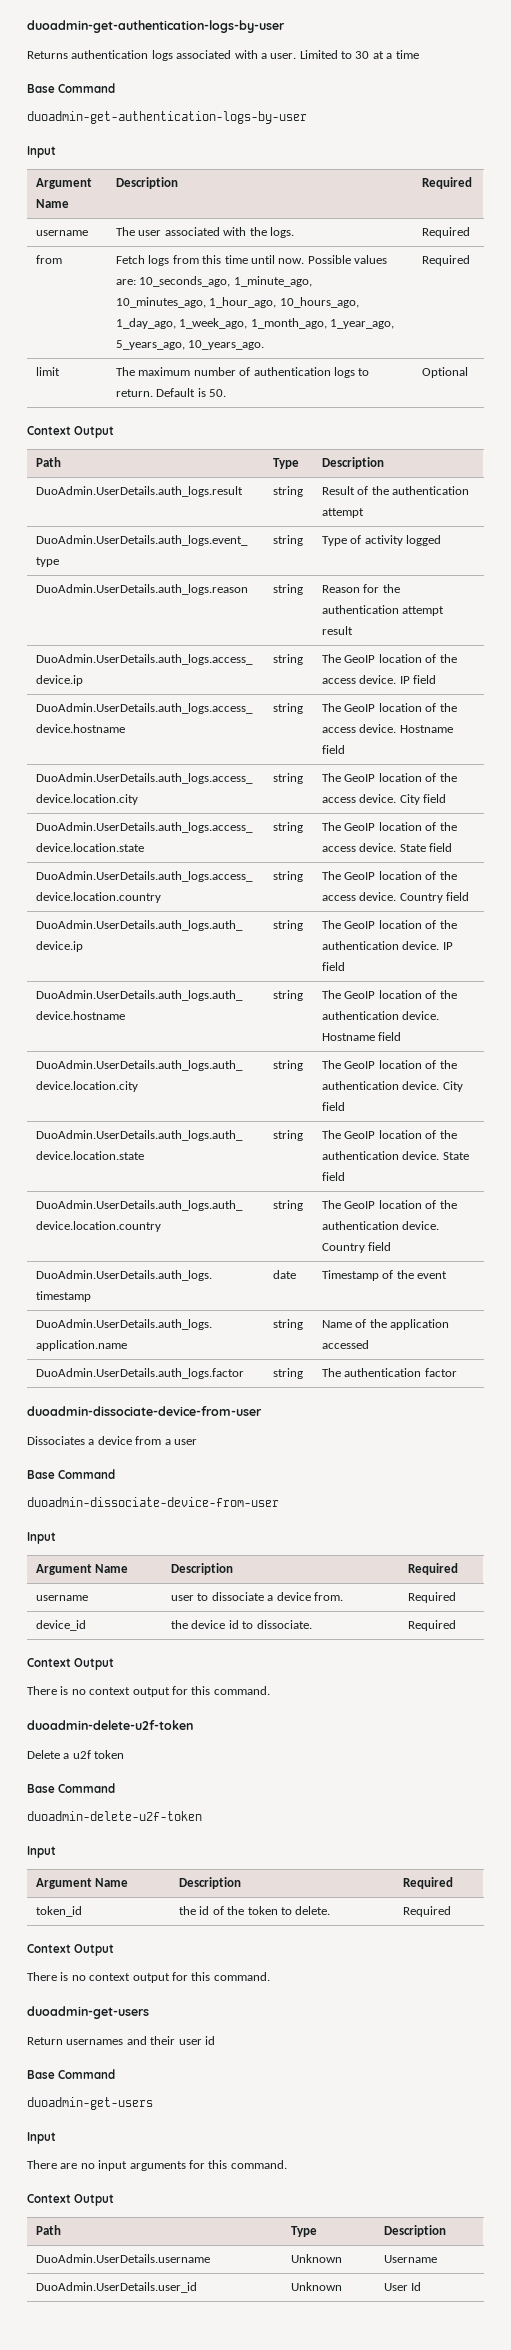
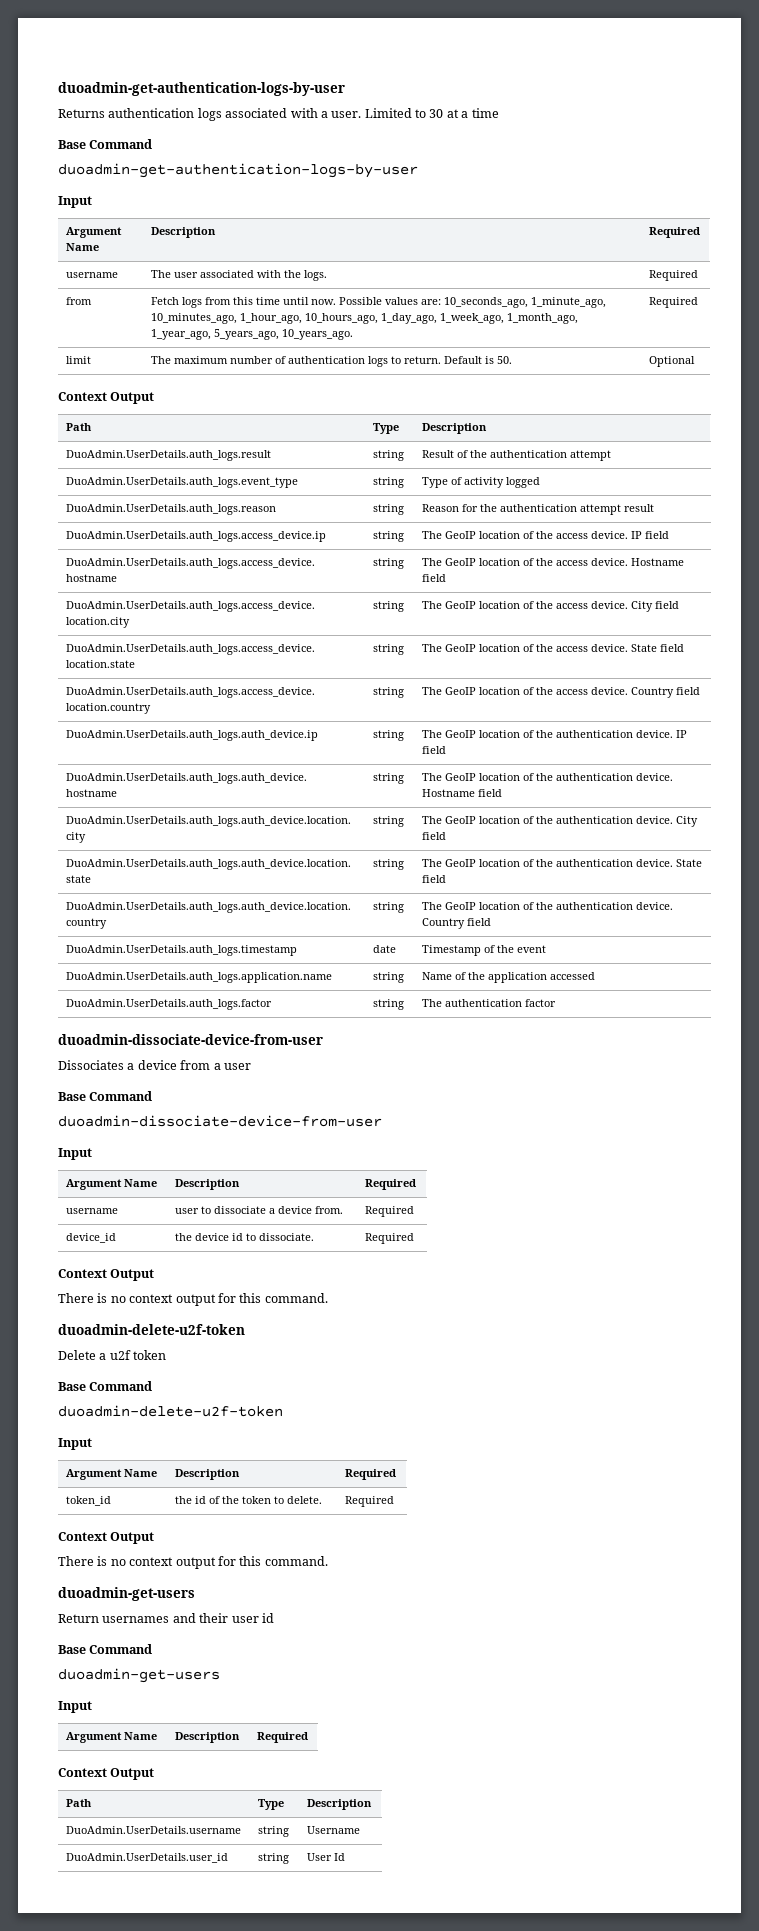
[27,2160,287,2171] // There are no input arguments for this command. -> [66,1732,158,1743] [175,1732,241,1743] [257,1732,309,1743] // Argument Name | Description | Required
[291,2254,343,2263] Unknown -> [258,1826,290,1837] string
[291,2282,343,2291] Unknown -> [258,1853,290,1864] string

